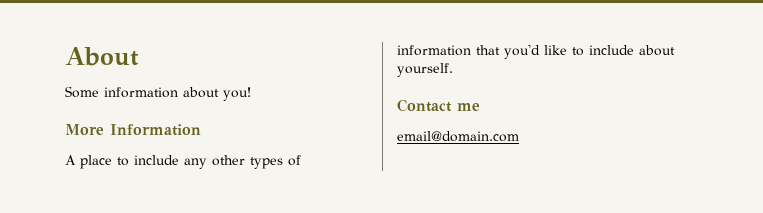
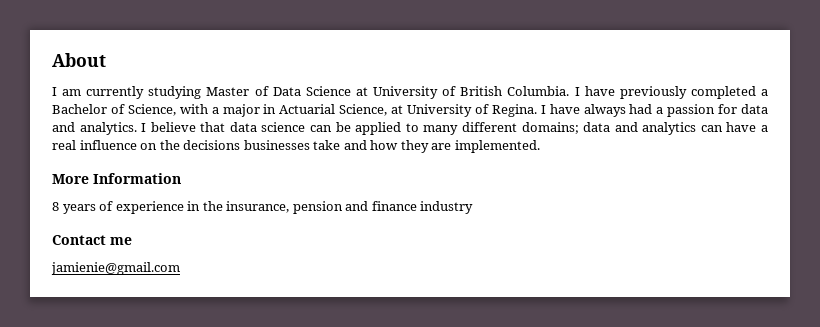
[65,86,251,101] [65,124,201,136] [65,155,301,169] [397,44,675,59] [397,63,453,77] Some information about you! // More Information // A place to include any other types of information that you'd like to include about yourself. -> [52,86,769,99] [52,104,768,117] [52,122,768,135] [52,140,540,153] [52,173,181,184] [52,201,474,214] I am currently studying Master of Data Science at University of British Columbia. I have previously completed a Bachelor of Science, with a major in Actuarial Science, at University of Regina. I have always had a passion for data and analytics. I believe that data science can be applied to many different domains; data and analytics can have a real influence on the decisions businesses take and how they are implemented. // More Information // 8 years of experience in the insurance, pension and finance industry
[397,131,519,142] email@domain.com -> [51,262,180,275] jamienie@gmail.com

